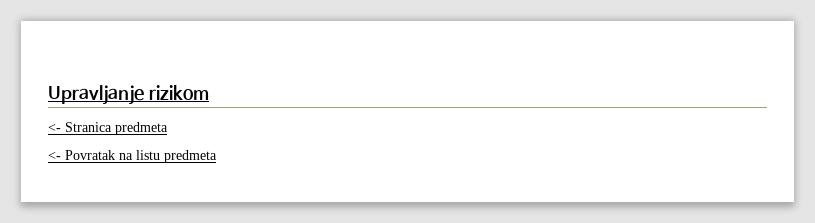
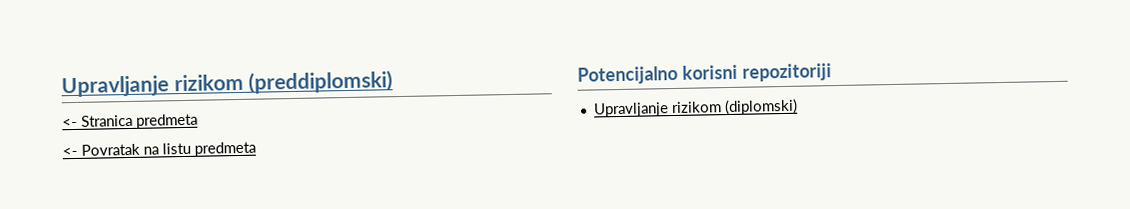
[48,85,209,105] Upravljanje rizikom -> [61,70,394,98] Upravljanje rizikom (preddiplomski)
(217, 156) none -> [577,63,832,85] [592,98,798,118] // Potencijalno korisni repozitoriji // Upravljanje rizikom (diplomski)

